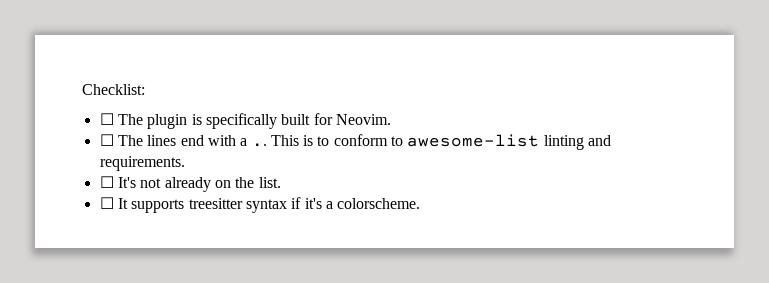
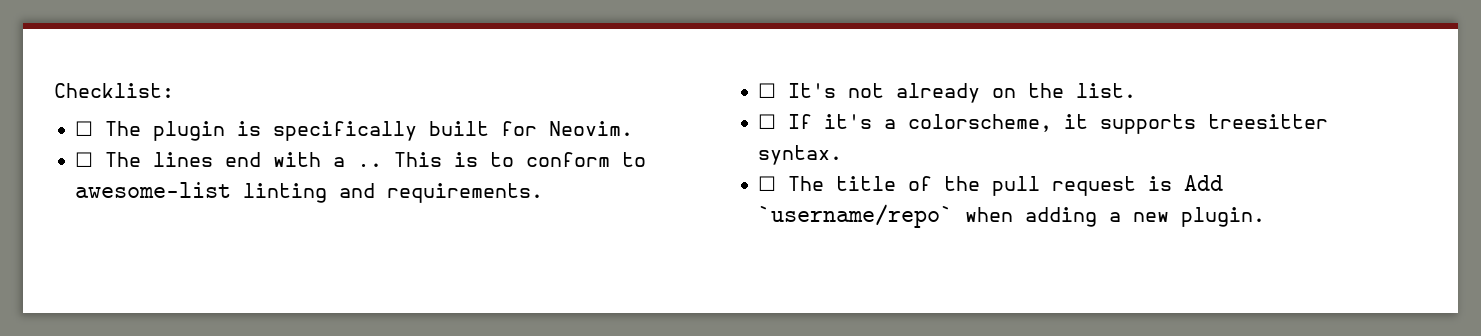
[117,197,421,213] It supports treesitter syntax if it's a colorscheme. -> [788,114,1329,134] [758,145,843,165] [758,175,1224,196] [758,204,1266,228] If it's a colorscheme, it supports treesitter syntax. // ☐ The title of the pull request is Add `username/repo` when adding a new plugin.

